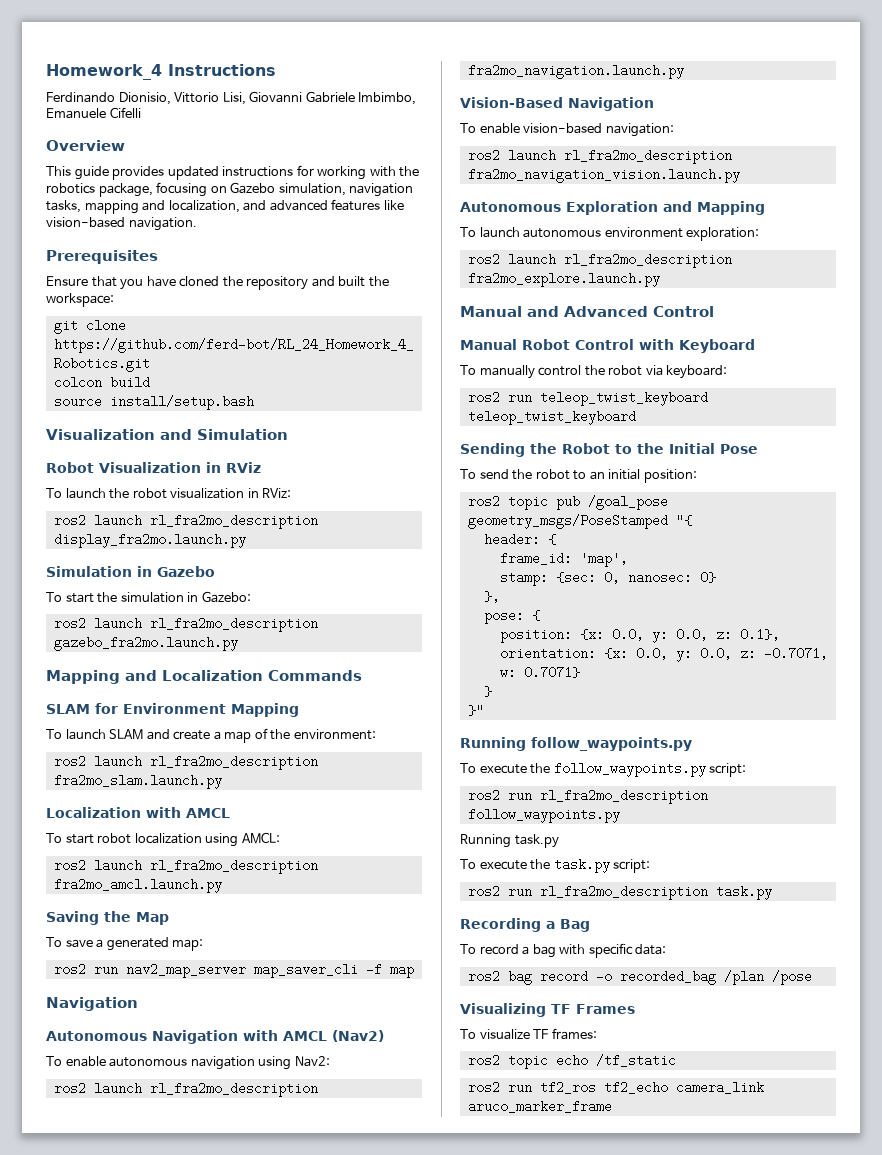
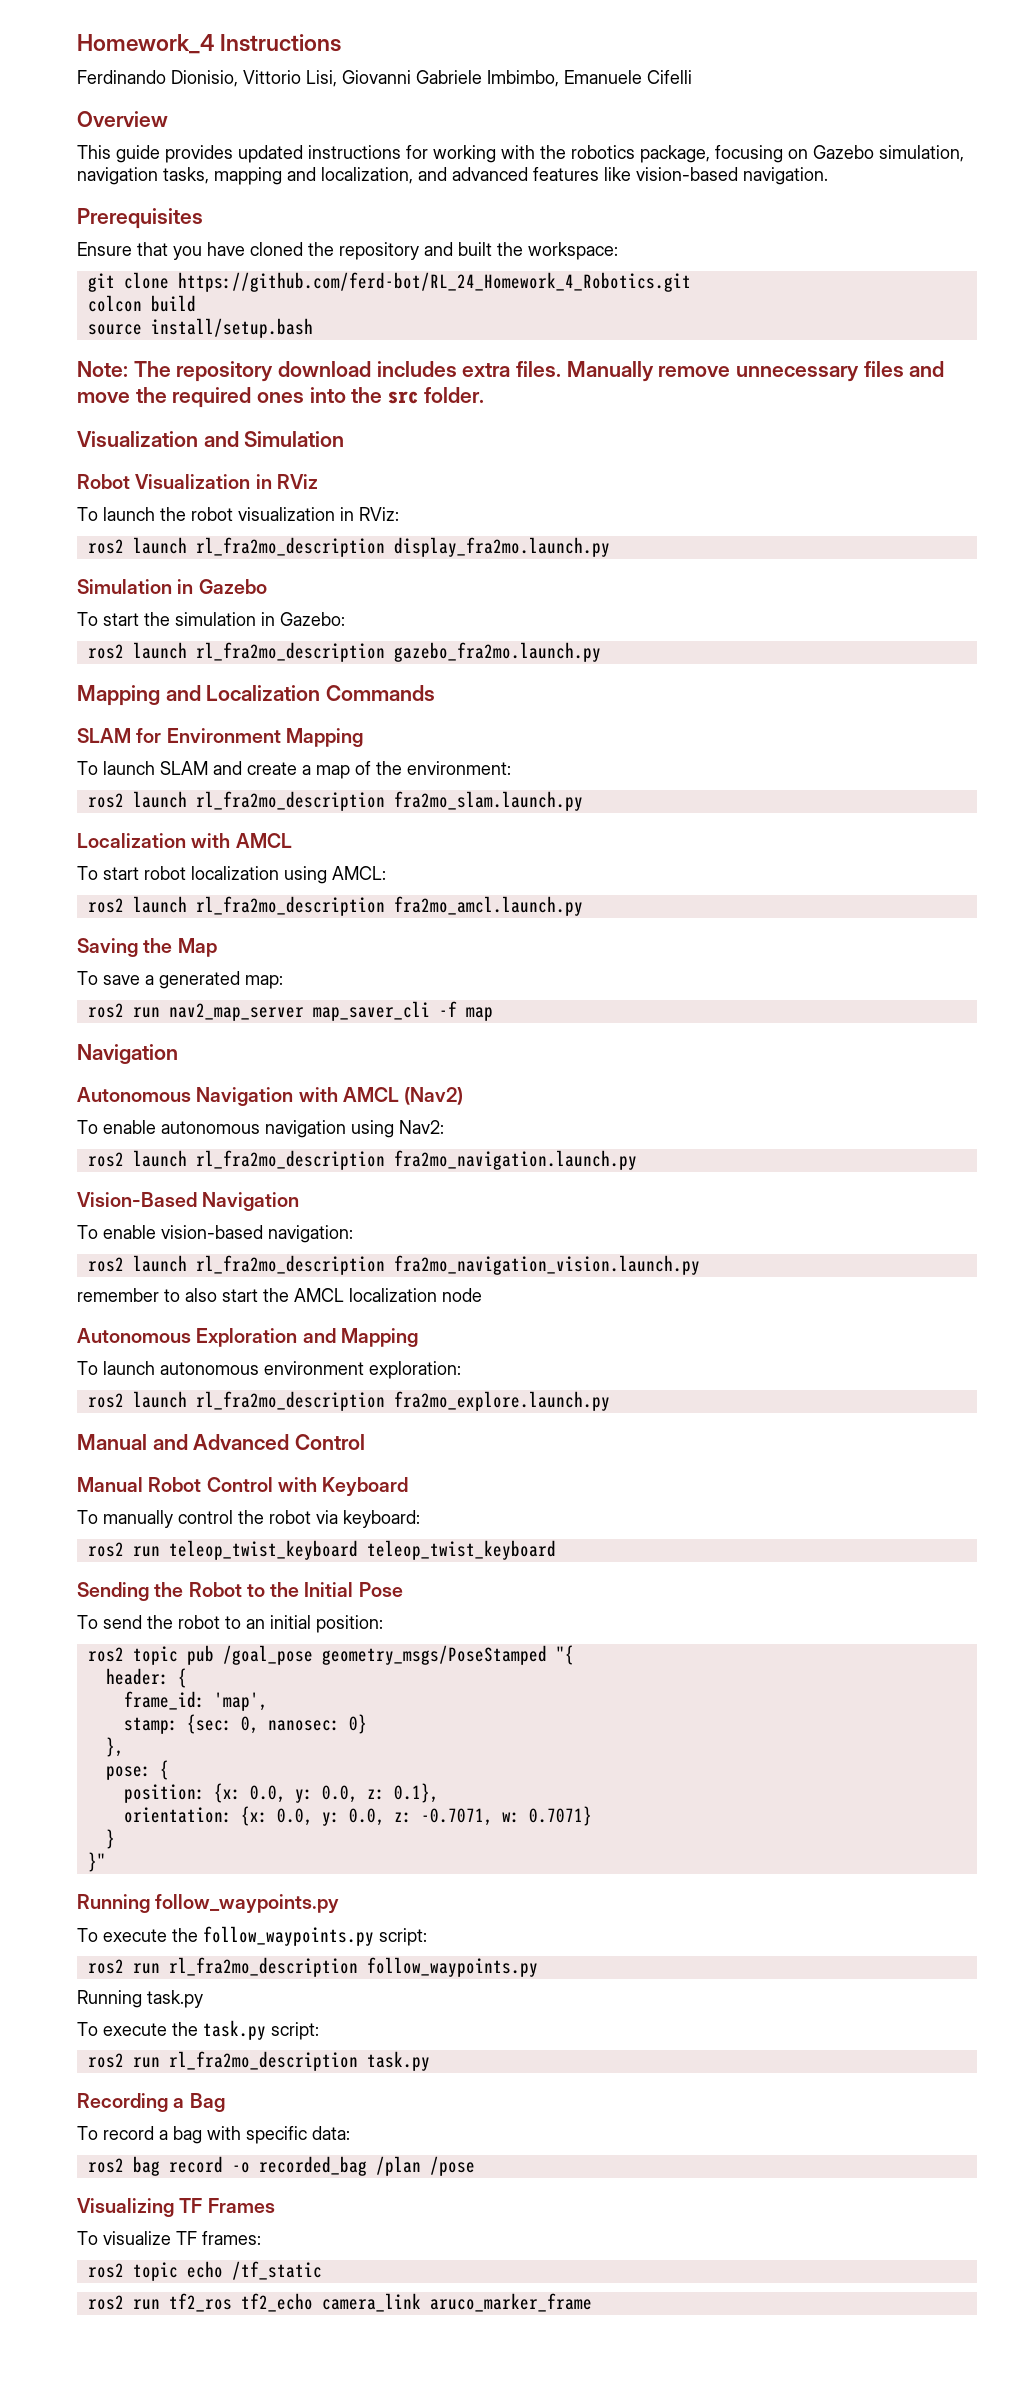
(254, 402) none -> [77,361,945,382] [77,387,484,408] // Note: The repository download includes extra files. Manually remove unnecessary files and move the required ones into the src folder.
(740, 175) none -> [77,1288,482,1302] // remember to also start the AMCL localization node

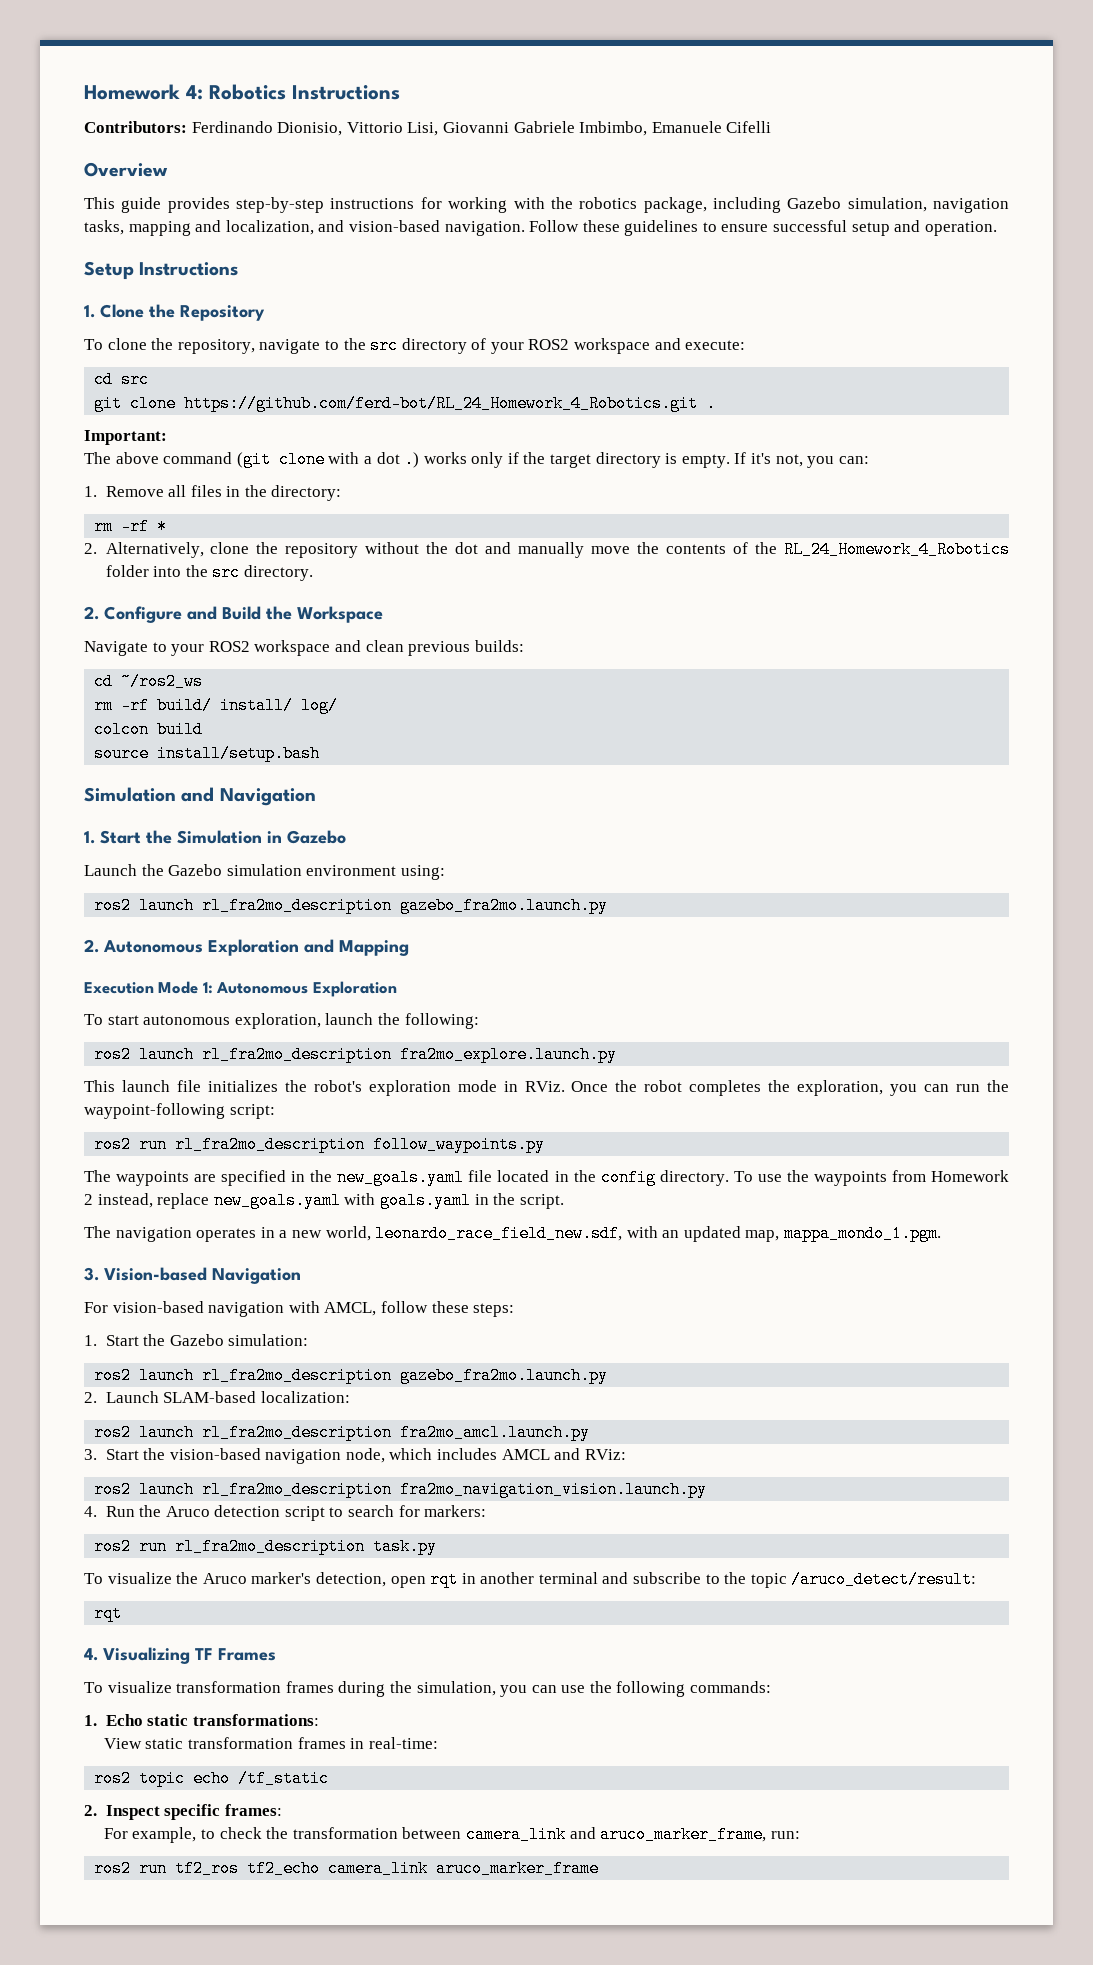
[77,34,342,54] Homework_4 Instructions // -> [84,84,400,100] [84,121,187,133] Homework 4: Robotics Instructions // Contributors:
[238,145,303,163] updated -> [236,197,325,213] step-by-step
[715,145,808,163] focusing on -> [712,197,781,213] including
[452,167,631,181] advanced features like -> (345, 226) none
[77,208,203,229] [77,242,618,260] [87,272,691,292] [87,295,196,312] [87,318,313,338] [77,361,945,382] [77,387,484,408] [77,431,345,447] [77,474,318,489] [77,507,399,521] [87,537,610,557] [77,579,267,594] [77,612,345,626] [87,642,601,662] [77,685,436,706] [77,728,363,747] [77,761,511,779] [87,791,583,811] [77,833,292,848] [77,866,386,884] [87,896,583,916] [77,938,217,957] [77,971,283,989] [87,1001,493,1021] [77,1044,178,1064] [77,1087,464,1106] [77,1120,444,1138] [87,1150,637,1170] [77,1192,300,1211] [77,1225,353,1243] [87,1255,700,1275] [77,1288,482,1302] [77,1328,418,1347] [77,1361,461,1379] [87,1391,610,1411] [77,1434,366,1450] [77,1477,409,1496] [77,1510,420,1528] [87,1540,556,1560] [77,1582,403,1601] [77,1615,383,1633] [87,1645,574,1665] [105,1668,187,1688] [123,1691,268,1711] [123,1714,367,1734] [105,1737,124,1757] [105,1760,169,1780] [123,1783,439,1803] [123,1806,592,1826] [105,1829,115,1849] [87,1852,106,1872] [77,1894,340,1913] [77,1926,374,1946] // Prerequisites // Ensure that you have cloned the repository and built the workspace: // git clone https://github.com/ferd-bot/RL_24_Homework_4_Robotics.git // colcon build // source install/setup.bash // Note: The repository download includes extra files. Manually remove unnecessary files and move the required ones into the src folder. // Visualization and Simulation // Robot Visualization in RViz // To launch the robot visualization in RViz: // ros2 launch rl_fra2mo_description display_fra2mo.launch.py // Simulation in Gazebo // To start the simulation in Gazebo: // ros2 launch rl_fra2mo_description gazebo_fra2mo.launch.py // Mapping and Localization Commands // SLAM for Environment Mapping // To launch SLAM and create a map of the environment: // ros2 launch rl_fra2mo_description fra2mo_slam.launch.py // Localization with AMCL // To start robot localization using AMCL: // ros2 launch rl_fra2mo_description fra2mo_amcl.launch.py // Saving the Map // To save a generated map: // ros2 run nav2_map_server map_saver_cli -f map // Navigation // Autonomous Navigation with AMCL (Nav2) // To enable autonomous navigation using Nav2: // ros2 launch rl_fra2mo_description fra2mo_navigation.launch.py // Vision-Based Navigation // To enable vision-based navigation: // ros2 launch rl_fra2mo_description fra2mo_navigation_vision.launch.py // remember to also start the AMCL localization node // Autonomous Exploration and Mapping // To launch autonomous environment exploration: // ros2 launch rl_fra2mo_description fra2mo_explore.launch.py // Manual and Advanced Control // Manual Robot Control with Keyboard // To manually control the robot via keyboard: // ros2 run teleop_twist_keyboard teleop_twist_keyboard // Sending the Robot to the Initial Pose // To send the robot to an initial position: // ros2 topic pub /goal_pose geometry_msgs/PoseStamped "{ // header: { // frame_id: 'map', // stamp: {sec: 0, nanosec: 0} // }, // pose: { // position: {x: 0.0, y: 0.0, z: 0.1}, // orientation: {x: 0.0, y: 0.0, z: -0.7071, w: 0.7071} // } // }" // Running follow_waypoints.py // To execute the follow_waypoints.py -> [529,220,997,236] [84,261,239,280] [84,304,265,321] [84,337,746,354] [94,371,150,388] [94,395,717,412] [84,430,167,445] [84,451,869,468] [84,485,342,501] [94,518,168,535] [84,541,1010,558] [105,564,313,581] [84,606,383,623] [84,640,524,656] [94,673,204,690] [94,697,339,714] [94,721,204,738] [94,745,321,762] [84,787,316,806] [84,830,346,844] [84,864,445,880] [94,897,609,914] [84,939,409,956] [84,981,397,997] [84,1013,479,1029] [94,1046,618,1063] [84,1080,1009,1096] [84,1103,225,1119] Follow these guidelines to ensure successful setup and operation. // Setup Instructions // 1. Clone the Repository // To clone the repository, navigate to the src directory of your ROS2 workspace and execute: // cd src // git clone https://github.com/ferd-bot/RL_24_Homework_4_Robotics.git . // Important: // The above command (git clone with a dot .) works only if the target directory is empty. If it's not, you can: // 1. Remove all files in the directory: // rm -rf * // 2. Alternatively, clone the repository without the dot and manually move the contents of the RL_24_Homework_4_Robotics folder into the src directory. // 2. Configure and Build the Workspace // Navigate to your ROS2 workspace and clean previous builds: // cd ~/ros2_ws // rm -rf build/ install/ log/ // colcon build // source install/setup.bash // Simulation and Navigation // 1. Start the Simulation in Gazebo // Launch the Gazebo simulation environment using: // ros2 launch rl_fra2mo_description gazebo_fra2mo.launch.py // 2. Autonomous Exploration and Mapping // Execution Mode 1: Autonomous Exploration // To start autonomous exploration, launch the following: // ros2 launch rl_fra2mo_description fra2mo_explore.launch.py // This launch file initializes the robot's exploration mode in RViz. Once the robot completes the exploration, you can run the waypoint-following
[77,1990,203,2008] [77,2020,319,2040] [87,2051,430,2071] [77,2093,225,2112] [77,2126,350,2144] [87,2156,475,2176] Running task.py // To execute the task.py script: // ros2 run rl_fra2mo_description task.py // Recording a Bag // To record a bag with specific data: // ros2 bag record -o recorded_bag /plan /pose // -> [84,1169,1009,1186] [84,1192,564,1209] [84,1225,942,1242] [84,1267,301,1284] [84,1301,515,1317] [84,1334,309,1346] [94,1367,609,1384] [84,1391,350,1403] [94,1424,591,1441] [84,1448,626,1464] [94,1481,708,1498] [84,1505,487,1521] [94,1538,438,1555] [84,1571,977,1588] [94,1605,123,1622] [84,1648,98,1661] The waypoints are specified in the new_goals.yaml file located in the config directory. To use the waypoints from Homework 2 instead, replace new_goals.yaml with goals.yaml in the script. // The navigation operates in a new world, leonardo_race_field_new.sdf, with an updated map, mappa_mondo_1.pgm. // 3. Vision-based Navigation // For vision-based navigation with AMCL, follow these steps: // 1. Start the Gazebo simulation: // ros2 launch rl_fra2mo_description gazebo_fra2mo.launch.py // 2. Launch SLAM-based localization: // ros2 launch rl_fra2mo_description fra2mo_amcl.launch.py // 3. Start the vision-based navigation node, which includes AMCL and RViz: // ros2 launch rl_fra2mo_description fra2mo_navigation_vision.launch.py // 4. Run the Aruco detection script to search for markers: // ros2 run rl_fra2mo_description task.py // To visualize the Aruco marker's detection, open rqt in another terminal and subscribe to the topic /aruco_detect/result: // rqt // 4.
[176,2231,261,2245] [87,2261,322,2281] TF frames: // ros2 topic echo /tf_static -> [176,1681,772,1697] [84,1714,319,1726] [103,1737,438,1749] [94,1770,330,1787] [84,1804,282,1820] [103,1826,800,1843] transformation frames during the simulation, you can use the following commands: // 1. Echo static transformations: // View static transformation frames in real-time: // ros2 topic echo /tf_static // 2. Inspect specific frames: // For example, to check the transformation between camera_link and aruco_marker_frame, run:

